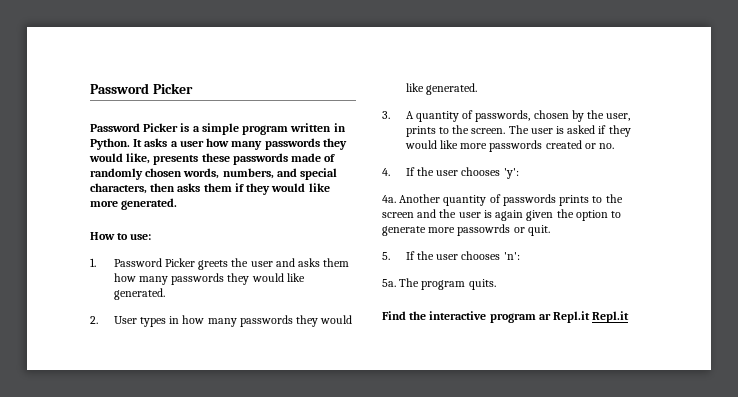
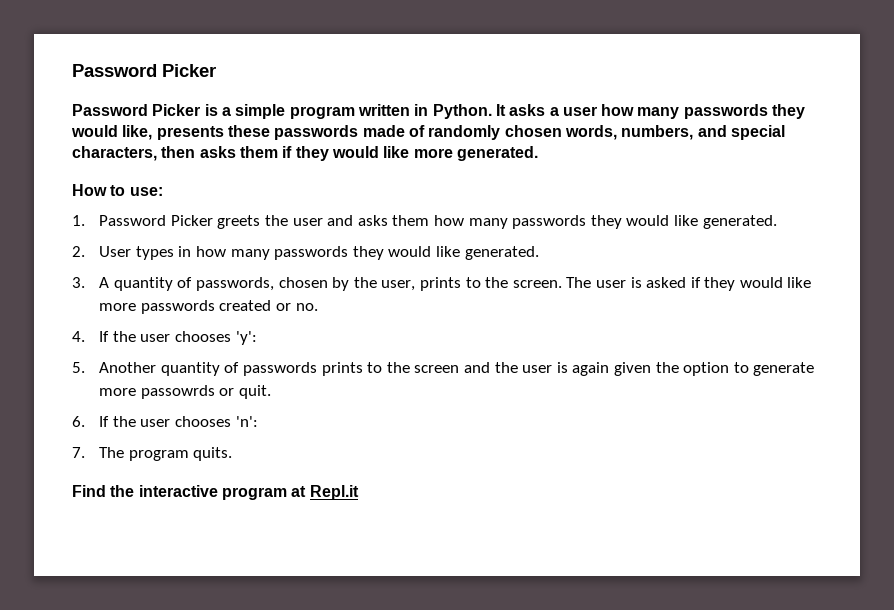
[382,195,396,203] 4a. -> [72,362,85,373] 5.
[382,252,390,260] 5. -> [72,416,85,427] 6.
[382,279,396,287] 5a. -> [72,447,85,458] 7.
[538,311,591,323] ar Repl.it -> [291,486,307,497] at

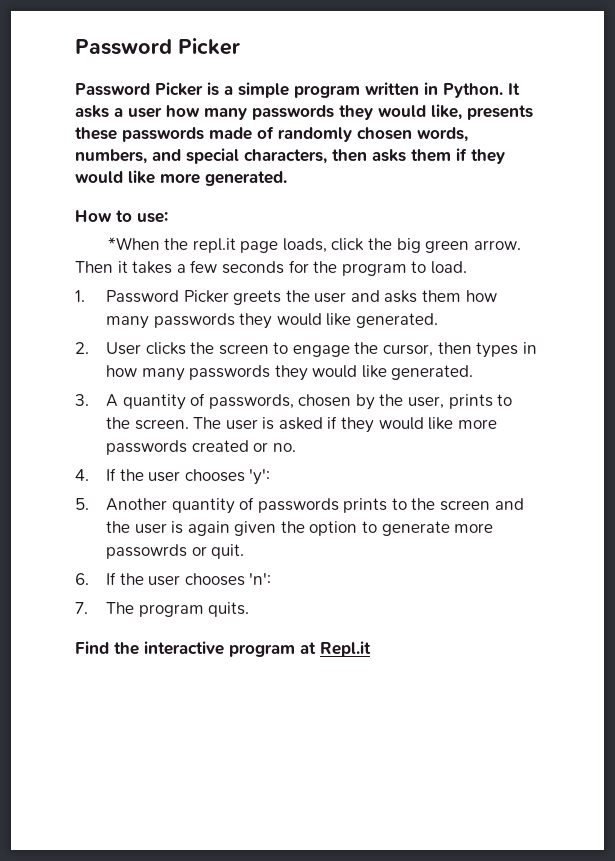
(163, 191) none -> [107,237,521,253] [75,260,467,276] // *When the repl.it page loads, click the big green arrow. Then it takes a few seconds for the program to load.
(132, 251) none -> [145,342,472,357] clicks the screen to engage the cursor, then

